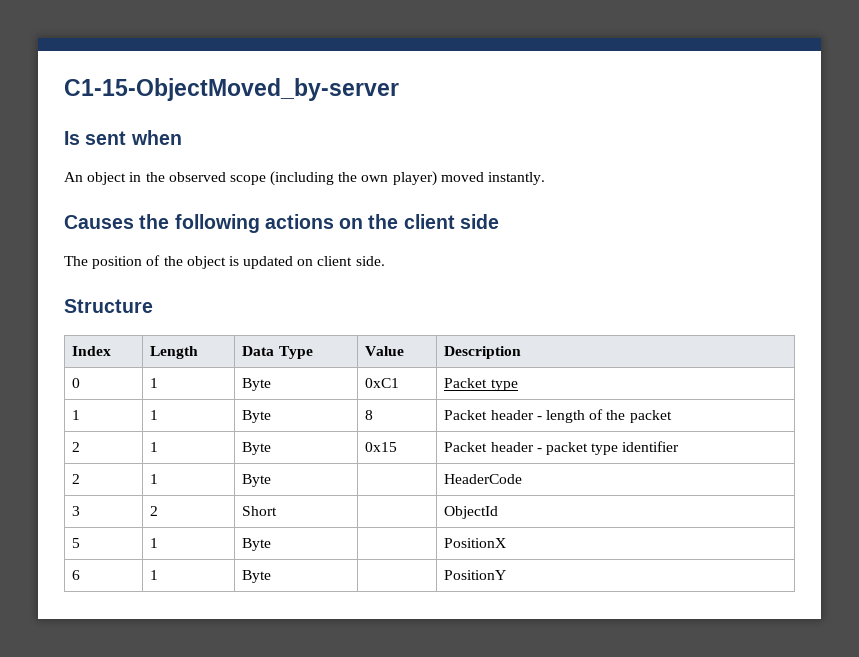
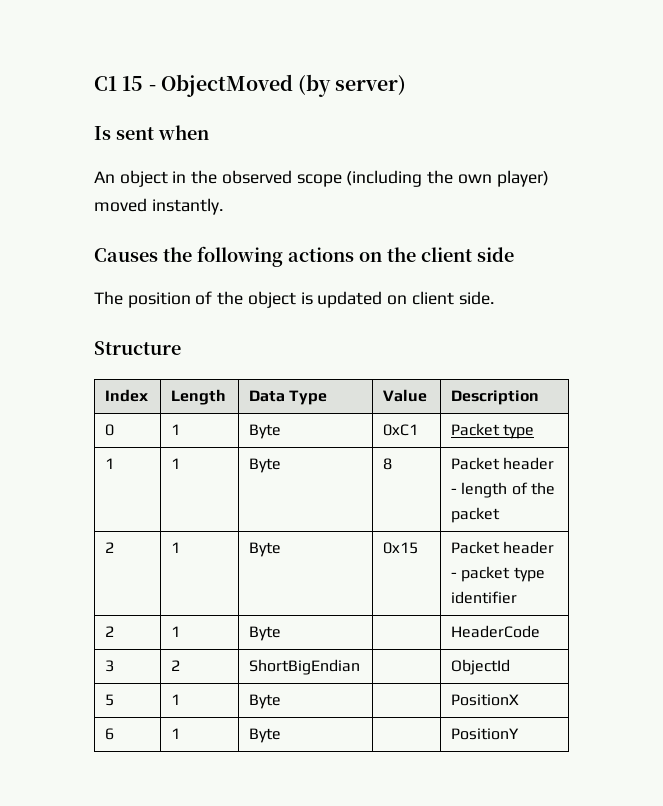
[64,78,399,101] C1-15-ObjectMoved_by-server -> [94,74,407,97] C1 15 - ObjectMoved (by server)
[242,506,278,516] Short -> [249,659,361,675] ShortBigEndian

